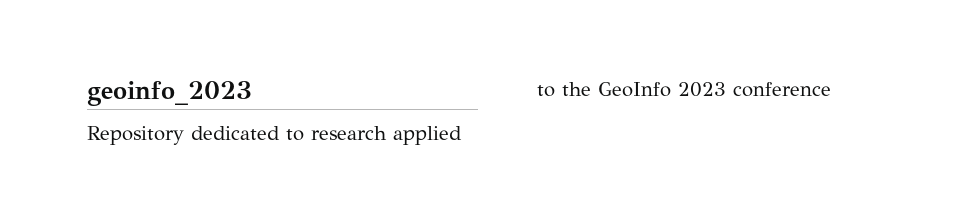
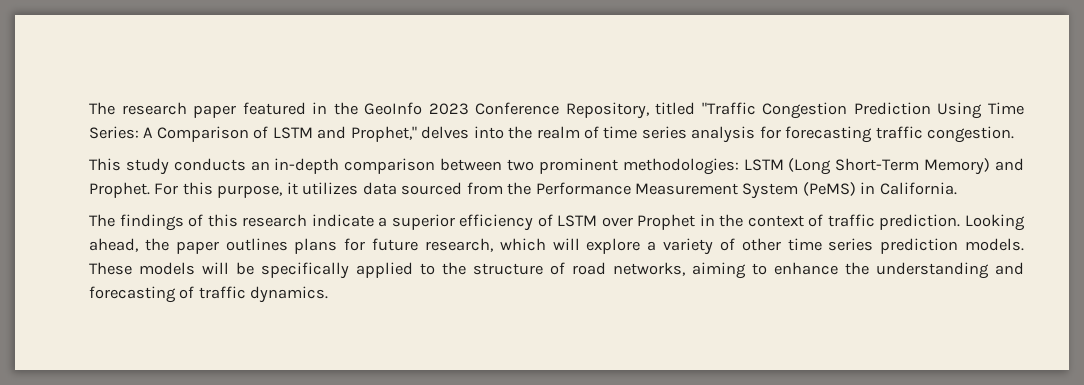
[87,81,252,106] [87,126,462,145] [537,82,831,97] geoinfo_2023 // Repository dedicated to research applied to the GeoInfo 2023 conference -> [89,102,1024,119] [89,126,1015,143] [89,158,1025,175] [89,182,957,199] [89,214,1025,231] [89,238,1025,255] [89,262,1024,279] [89,286,329,303] The research paper featured in the GeoInfo 2023 Conference Repository, titled "Traffic Congestion Prediction Using Time Series: A Comparison of LSTM and Prophet," delves into the realm of time series analysis for forecasting traffic congestion. // This study conducts an in-depth comparison between two prominent methodologies: LSTM (Long Short-Term Memory) and Prophet. For this purpose, it utilizes data sourced from the Performance Measurement System (PeMS) in California. // The findings of this research indicate a superior efficiency of LSTM over Prophet in the context of traffic prediction. Looking ahead, the paper outlines plans for future research, which will explore a variety of other time series prediction models. These models will be specifically applied to the structure of road networks, aiming to enhance the understanding and forecasting of traffic dynamics.

